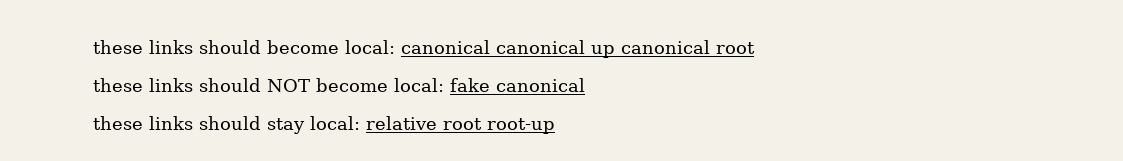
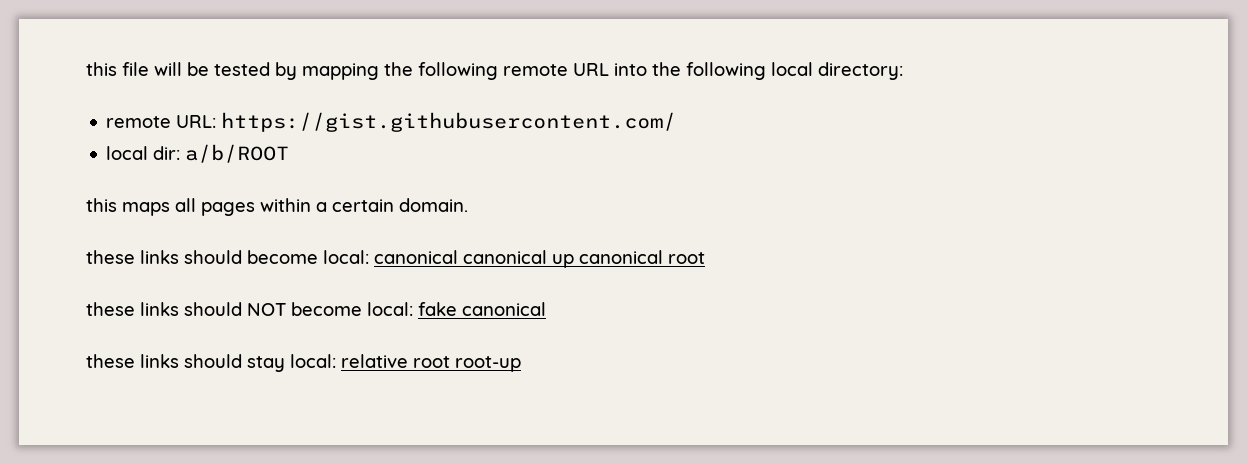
(93, 47) none -> [86,62,903,80] [106,112,677,132] [106,144,290,163] [86,198,468,216] this file will be tested by mapping the following remote URL into the following local directory: // remote URL: https://gist.githubusercontent.com/ // local dir: a/b/ROOT // this maps all pages within a certain domain. //

